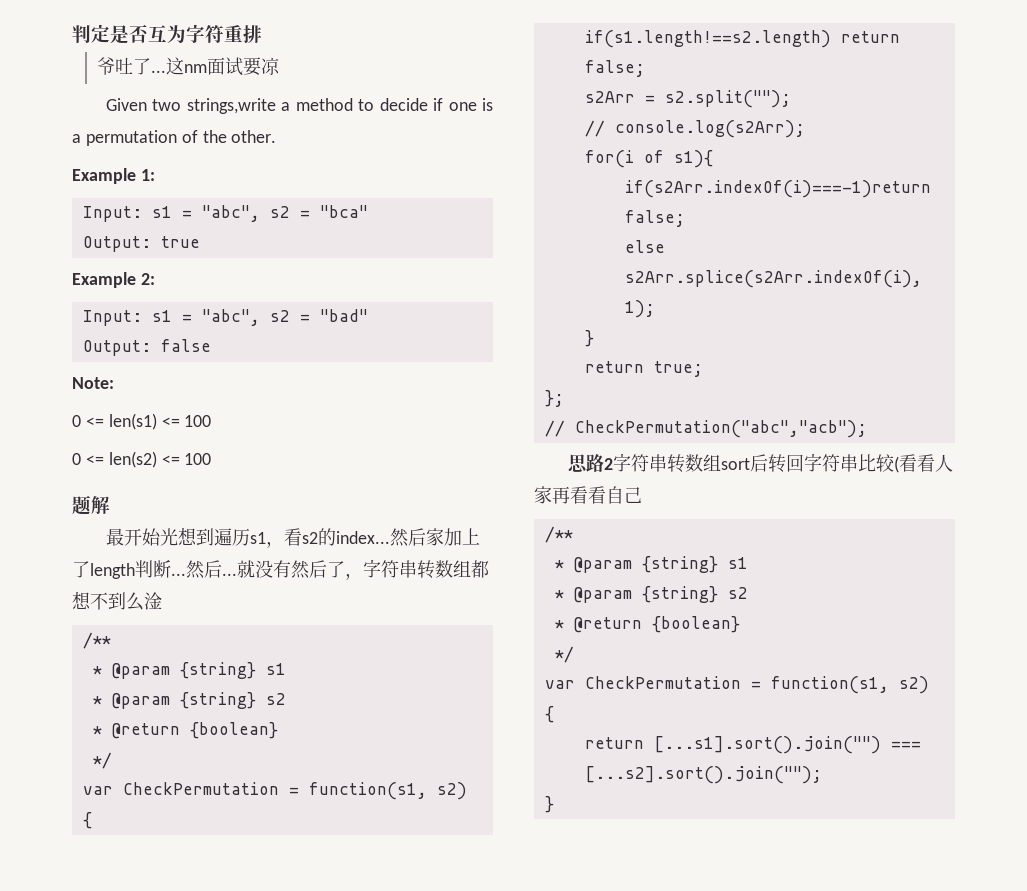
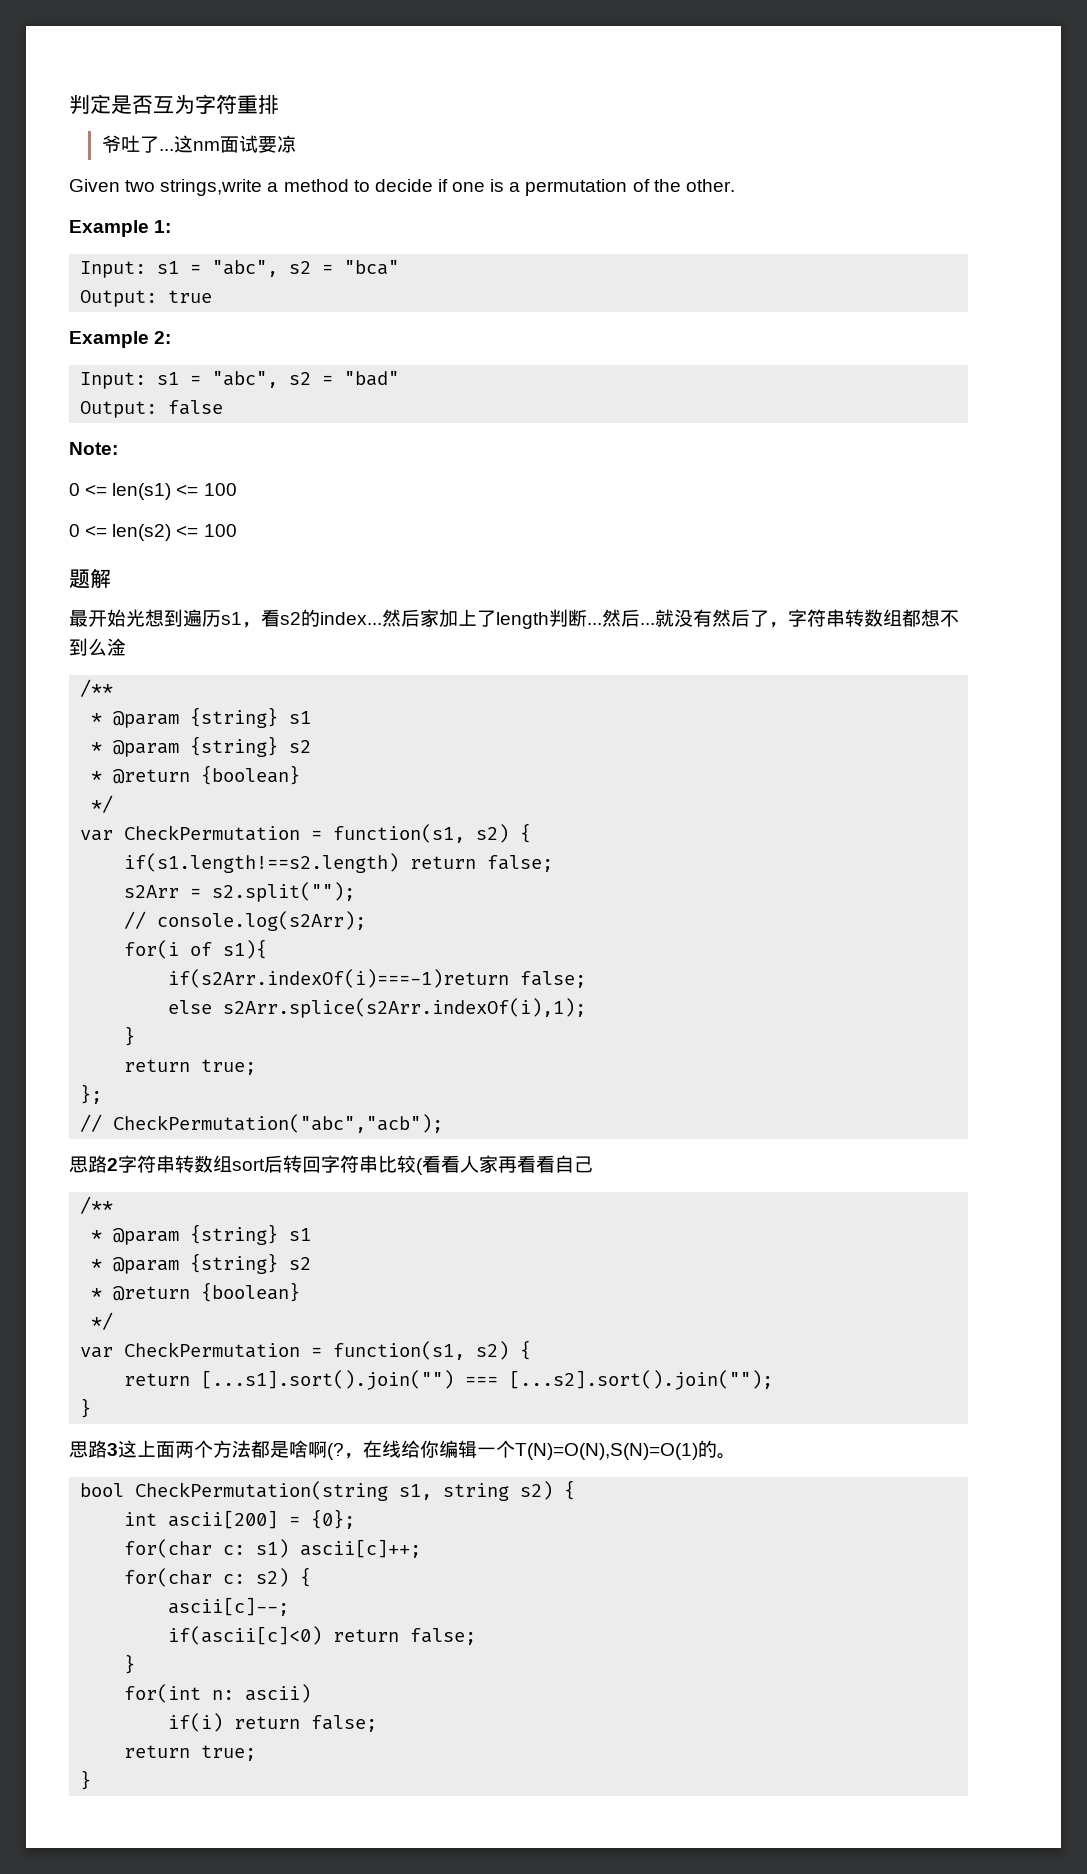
(554, 804) none -> [69,1440,736,1460] [80,1480,576,1501] [124,1509,356,1529] [124,1539,422,1558] [124,1567,312,1587] [168,1597,290,1616] [168,1626,477,1645] [124,1654,136,1674] [124,1684,312,1703] [168,1713,378,1732] [124,1745,257,1761] [80,1770,92,1790] // 思路3这上面两个方法都是啥啊(?，在线给你编辑一个T(N)=O(N),S(N)=O(1)的。 // bool CheckPermutation(string s1, string s2) { // int ascii[200] = {0}; // for(char c: s1) ascii[c]++; // for(char c: s2) { // ascii[c]--; // if(ascii[c]<0) return false; // } // for(int n: ascii) // if(i) return false; // return true; // }

